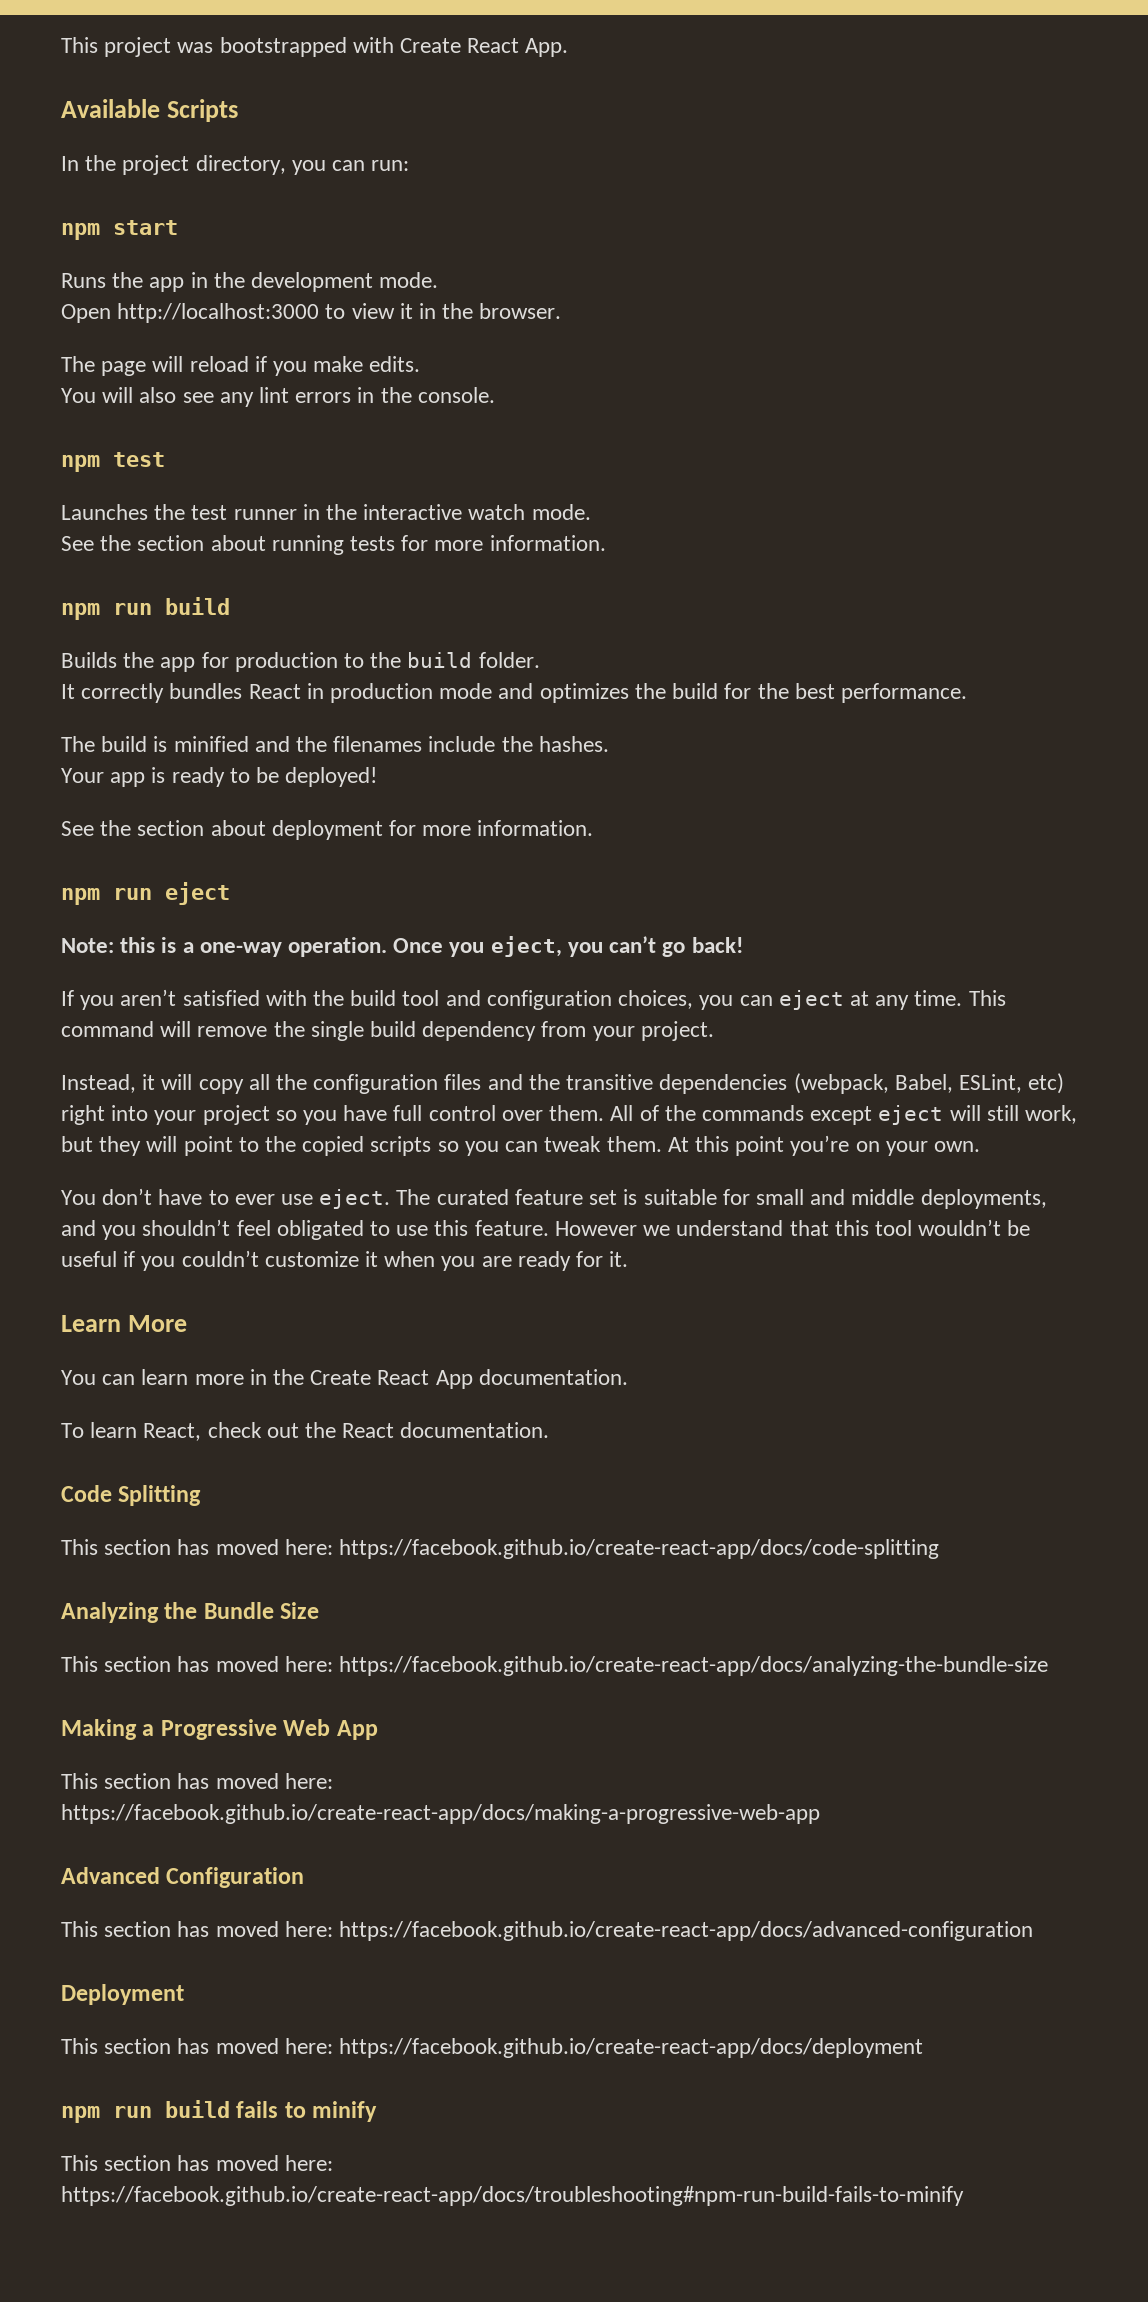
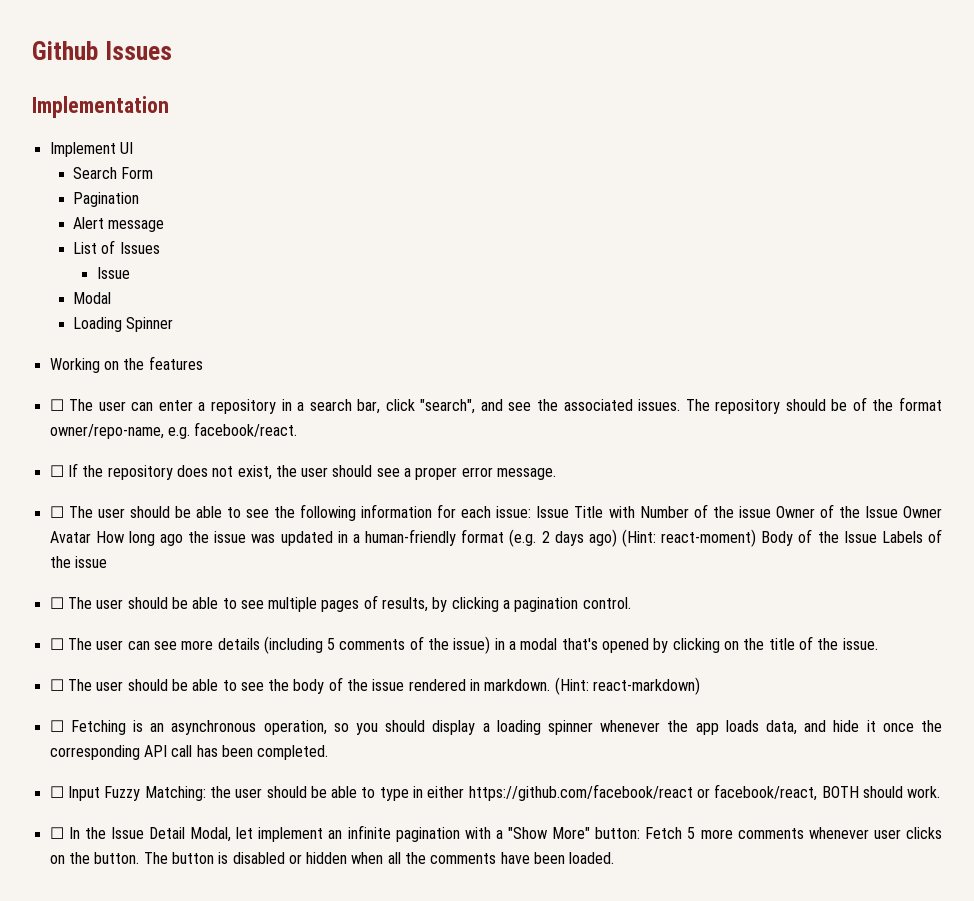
[61,37,569,57] [61,99,238,122] [61,155,410,175] [61,220,178,240] [61,272,439,292] [61,303,562,323] [61,356,421,376] [61,387,495,407] [61,452,165,472] [61,504,591,520] [61,535,606,555] [61,597,230,620] [61,652,540,672] [61,683,967,703] [61,736,609,752] [61,767,378,787] [61,820,594,840] [61,882,230,905] [61,936,743,957] [61,989,1006,1010] [61,1021,714,1041] [61,1073,1065,1094] [61,1105,1077,1125] [61,1135,980,1156] [61,1188,1047,1209] [61,1219,1031,1240] [61,1250,629,1271] [61,1315,187,1332] [61,1369,628,1389] [61,1422,550,1441] [61,1485,202,1506] [61,1539,940,1559] [61,1602,320,1623] [61,1656,1049,1676] [61,1719,378,1740] [61,1773,333,1789] [61,1804,820,1824] [61,1867,305,1888] [61,1921,1034,1941] [61,1984,184,2005] [61,2038,924,2058] [61,2100,378,2123] [61,2155,333,2171] [61,2186,964,2206] This project was bootstrapped with Create React App. // Available Scripts // In the project directory, you can run: // npm start // Runs the app in the development mode. // Open http://localhost:3000 to view it in the browser. // The page will reload if you make edits. // You will also see any lint errors in the console. // npm test // Launches the test runner in the interactive watch mode. // See the section about running tests for more information. // npm run build // Builds the app for production to the build folder. // It correctly bundles React in production mode and optimizes the build for the best performance. // The build is minified and the filenames include the hashes. // Your app is ready to be deployed! // See the section about deployment for more information. // npm run eject // Note: this is a one-way operation. Once you eject, you can’t go back! // If you aren’t satisfied with the build tool and configuration choices, you can eject at any time. This command will remove the single build dependency from your project. // Instead, it will copy all the configuration files and the transitive dependencies (webpack, Babel, ESLint, etc) right into your project so you have full control over them. All of the commands except eject will still work, but they will point to the copied scripts so you can tweak them. At this point you’re on your own. // You don’t have to ever use eject. The curated feature set is suitable for small and middle deployments, and you shouldn’t feel obligated to use this feature. However we understand that this tool wouldn’t be useful if you couldn’t customize it when you are ready for it. // Learn More // You can learn more in the Create React App documentation. // To learn React, check out the React documentation. // Code Splitting // This section has moved here: https://facebook.github.io/create-react-app/docs/code-splitting // Analyzing the Bundle Size // This section has moved here: https://facebook.github.io/create-react-app/docs/analyzing-the-bundle-size // Making a Progressive Web App // This section has moved here: https://facebook.github.io/create-react-app/docs/making-a-progressive-web-app // Advanced Configuration // This section has moved here: https://facebook.github.io/create-react-app/docs/advanced-configuration // Deployment // This section has moved here: https://facebook.github.io/create-react-app/docs/deployment // npm run build fails to minify // This section has moved here: https://facebook.github.io/create-react-app/docs/troubleshooting#npm-run-build-fails-to-minify -> [32,41,172,60] [32,96,169,118] [49,142,133,157] [73,167,154,179] [73,192,140,207] [73,217,165,232] [73,240,160,254] [96,267,130,279] [73,292,112,304] [73,317,174,332] [49,356,203,373] [49,397,942,414] [49,422,298,439] [49,463,557,480] [49,504,943,521] [49,529,943,547] [49,556,107,568] [49,595,631,612] [49,636,878,654] [49,677,701,695] [49,720,943,735] [49,745,329,760] [49,784,941,801] [49,825,943,842] [49,852,615,864] Github Issues // Implementation // Implement UI // Search Form // Pagination // Alert message // List of Issues // Issue // Modal // Loading Spinner // Working on the features // ☐ The user can enter a repository in a search bar, click "search", and see the associated issues. The repository should be of the format owner/repo-name, e.g. facebook/react. // ☐ If the repository does not exist, the user should see a proper error message. // ☐ The user should be able to see the following information for each issue: Issue Title with Number of the issue Owner of the Issue Owner Avatar How long ago the issue was updated in a human-friendly format (e.g. 2 days ago) (Hint: react-moment) Body of the Issue Labels of the issue // ☐ The user should be able to see multiple pages of results, by clicking a pagination control. // ☐ The user can see more details (including 5 comments of the issue) in a modal that's opened by clicking on the title of the issue. // ☐ The user should be able to see the body of the issue rendered in markdown. (Hint: react-markdown) // ☐ Fetching is an asynchronous operation, so you should display a loading spinner whenever the app loads data, and hide it once the corresponding API call has been completed. // ☐ Input Fuzzy Matching: the user should be able to type in either https://github.com/facebook/react or facebook/react, BOTH should work. // ☐ In the Issue Detail Modal, let implement an infinite pagination with a "Show More" button: Fetch 5 more comments whenever user clicks on the button. The button is disabled or hidden when all the comments have been loaded.

